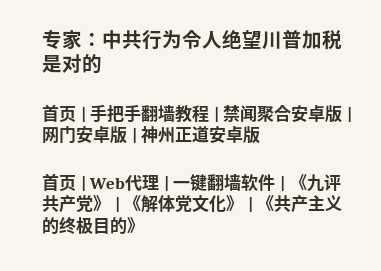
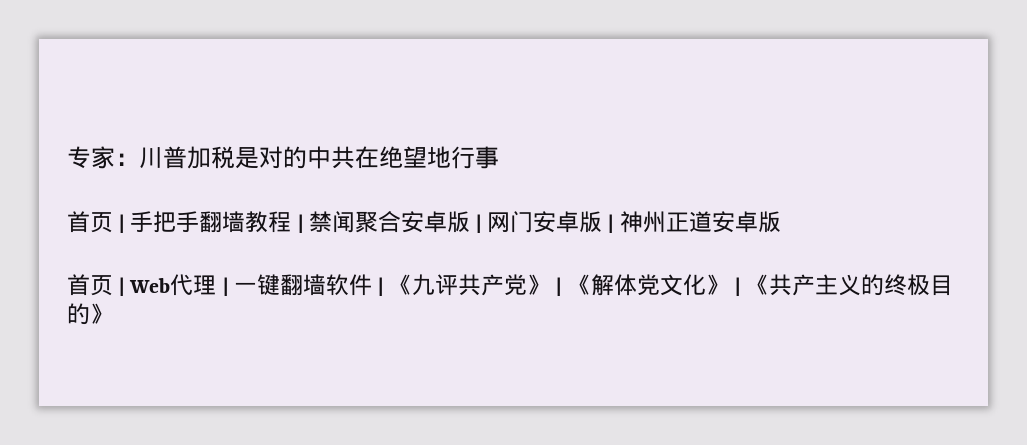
[102,29,262,50] 中共行为令人绝望 -> (139, 159) none
(102, 64) none -> [307,146,499,169] 中共在绝望地行事

